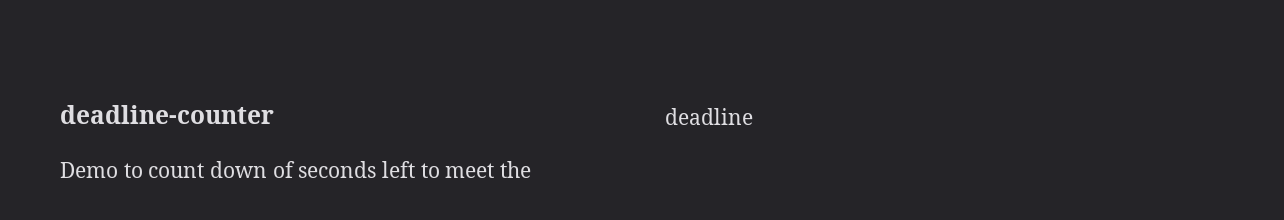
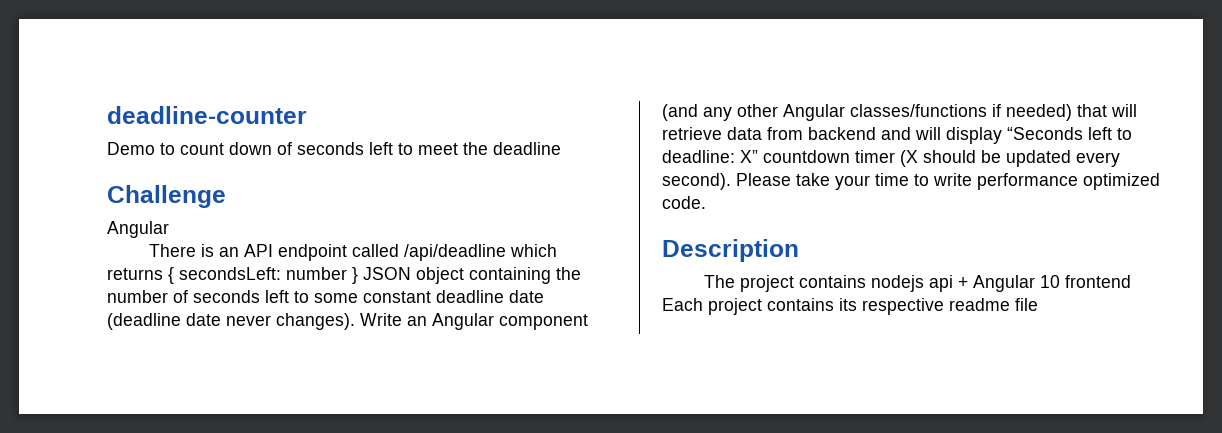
(753, 116) none -> [107,185,226,208] [107,221,169,238] [148,244,557,261] [107,267,581,284] [107,290,544,303] [107,313,588,330] [662,104,1137,121] [662,127,1132,144] [662,150,1120,167] [662,173,1160,190] [662,196,706,209] [662,239,799,262] [703,275,1131,292] [662,298,1038,315] // Challenge // Angular // There is an API endpoint called /api/deadline which returns { secondsLeft: number } JSON object containing the number of seconds left to some constant deadline date (deadline date never changes). Write an Angular component (and any other Angular classes/functions if needed) that will retrieve data from backend and will display “Seconds left to deadline: X” countdown timer (X should be updated every second). Please take your time to write performance optimized code. // Description // The project contains nodejs api + Angular 10 frontend Each project contains its respective readme file

